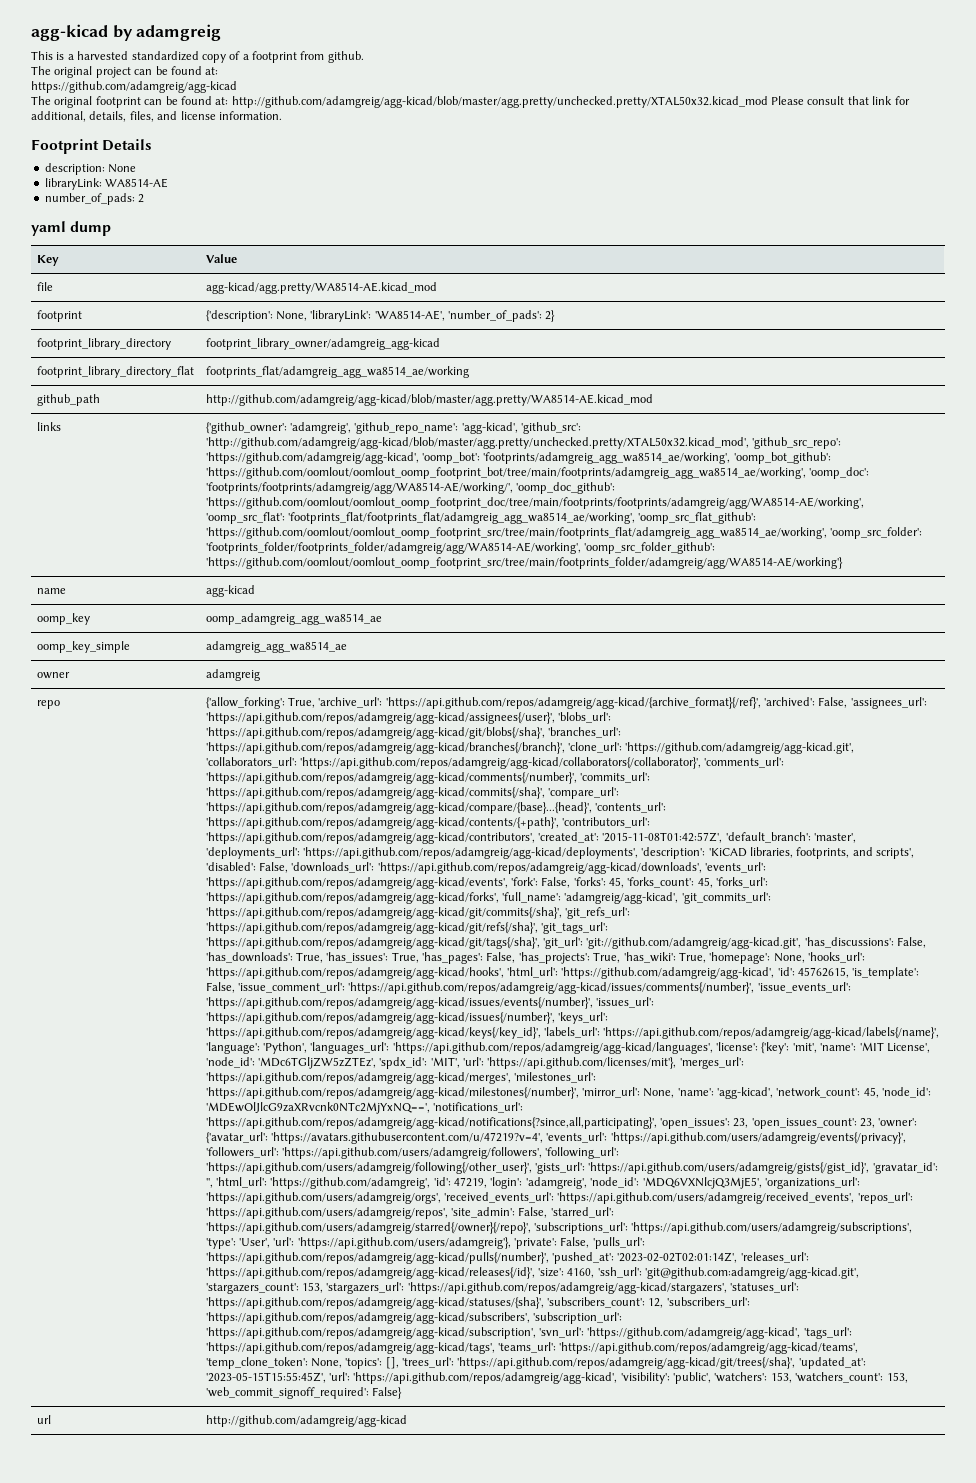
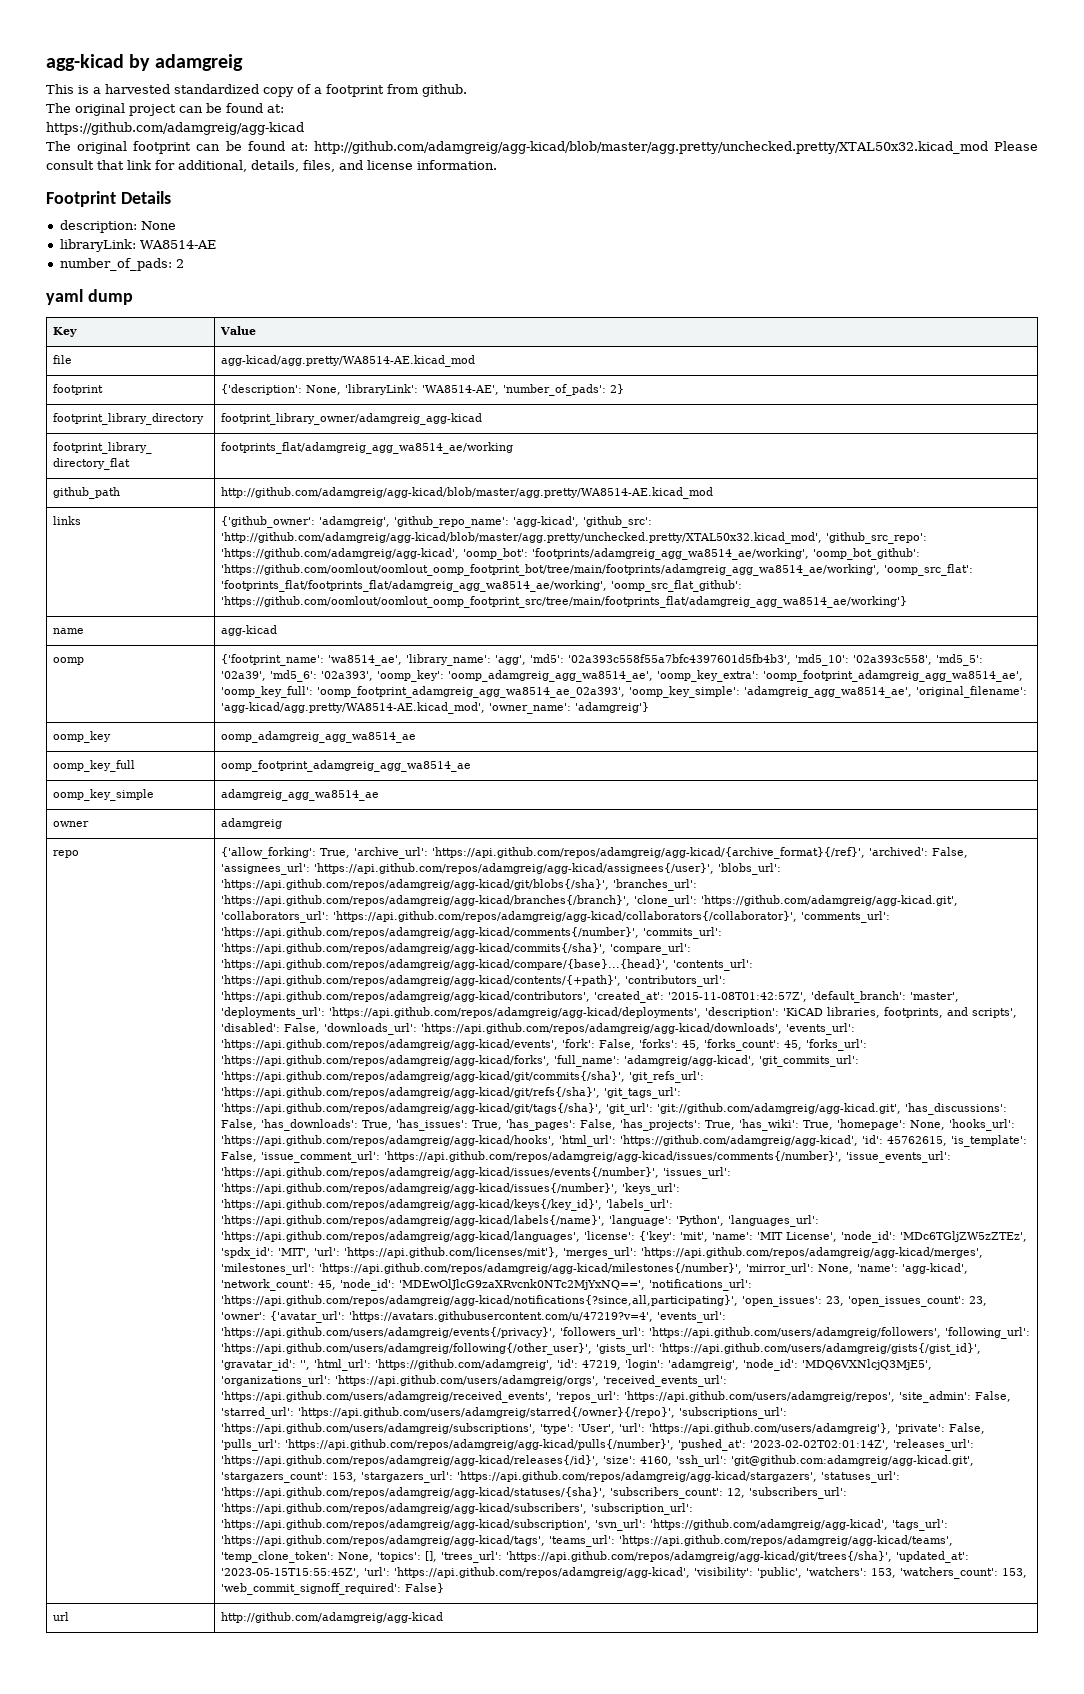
[808,467,869,479] [205,482,615,494] [205,497,864,509] [205,512,757,524] [205,527,922,539] [205,542,715,554] [205,557,843,569] [36,588,66,594] [205,585,255,597] 'oomp_doc': 'footprints/footprints/adamgreig/agg/WA8514-AE/working/', 'oomp_doc_github': 'https://github.com/oomlout/oomlout_oomp_footprint_doc/tree/main/footprints/footprints/adamgreig/agg/WA8514-AE/working', 'oomp_src_flat': 'footprints_flat/footprints_flat/adamgreig_agg_wa8514_ae/working', 'oomp_src_flat_github': 'https://github.com/oomlout/oomlout_oomp_footprint_src/tree/main/footprints_flat/adamgreig_agg_wa8514_ae/working', 'oomp_src_folder': 'footprints_folder/footprints_folder/adamgreig/agg/WA8514-AE/working', 'oomp_src_folder_github': 'https://github.com/oomlout/oomlout_oomp_footprint_src/tree/main/footprints_folder/adamgreig/agg/WA8514-AE/working'} // name | agg-kicad -> [883,564,973,576] [220,580,742,592] [220,596,907,608] [52,628,84,634] [220,625,277,636] [52,657,84,665] [220,654,983,666] [220,670,1023,682] [220,686,1027,698] [220,702,649,714] 'oomp_src_flat': 'footprints_flat/footprints_flat/adamgreig_agg_wa8514_ae/working', 'oomp_src_flat_github': 'https://github.com/oomlout/oomlout_oomp_footprint_src/tree/main/footprints_flat/adamgreig_agg_wa8514_ae/working'} // name | agg-kicad // oomp | {'footprint_name': 'wa8514_ae', 'library_name': 'agg', 'md5': '02a393c558f55a7bfc4397601d5fb4b3', 'md5_10': '02a393c558', 'md5_5': '02a39', 'md5_6': '02a393', 'oomp_key': 'oomp_adamgreig_agg_wa8514_ae', 'oomp_key_extra': 'oomp_footprint_adamgreig_agg_wa8514_ae', 'oomp_key_full': 'oomp_footprint_adamgreig_agg_wa8514_ae_02a393', 'oomp_key_simple': 'adamgreig_agg_wa8514_ae', 'original_filename': 'agg-kicad/agg.pretty/WA8514-AE.kicad_mod', 'owner_name': 'adamgreig'}
(382, 619) none -> [52,760,135,772] [220,760,471,772] // oomp_key_full | oomp_footprint_adamgreig_agg_wa8514_ae

